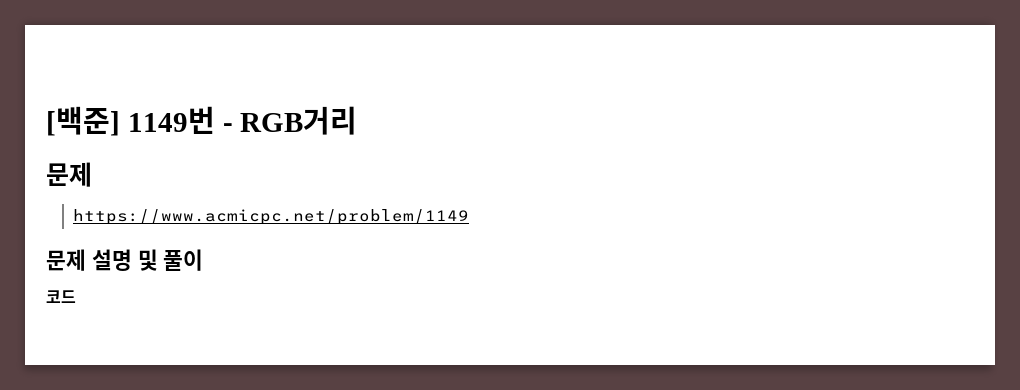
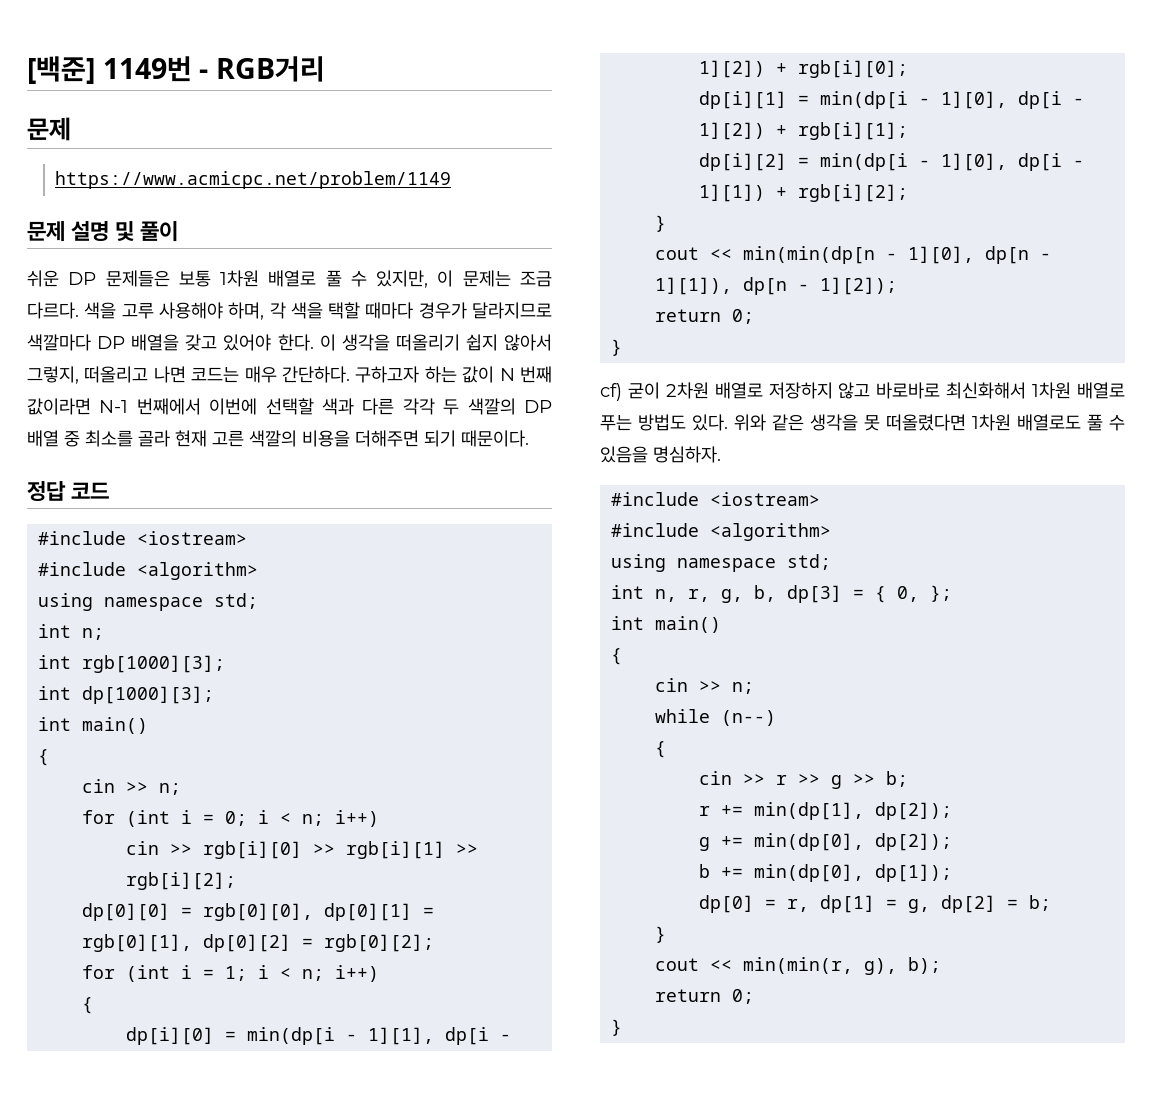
[46,290,76,303] 코드 -> [27,270,552,288] [27,302,552,320] [27,334,553,351] [27,366,552,384] [27,398,552,415] [27,430,529,447] [27,481,110,502] [38,531,248,545] [38,562,259,580] [38,593,259,611] [38,624,105,640] [38,655,226,673] [38,686,215,704] [38,717,149,734] [38,749,50,766] [82,779,182,795] [82,810,380,827] [126,841,479,859] [126,872,237,890] [82,903,435,921] [82,934,435,952] [82,965,380,982] [82,997,94,1014] [126,1027,512,1045] [699,60,909,78] [699,91,1085,109] [699,122,909,140] [699,153,1085,171] [699,184,909,202] [655,215,667,232] [655,246,1052,264] [655,277,898,295] [655,309,755,324] [611,339,623,356] [600,382,1125,401] [600,414,1125,431] [600,446,721,463] [611,492,821,506] [611,523,832,541] [611,554,832,572] [611,585,953,603] [611,616,722,633] [611,648,623,665] [655,678,755,694] [655,709,777,726] [655,741,667,758] [699,771,909,789] [699,802,953,820] [699,833,953,851] [699,864,953,882] [699,895,1052,913] [655,926,667,943] [655,957,942,975] [655,989,755,1004] [611,1019,623,1036] 쉬운 DP 문제들은 보통 1차원 배열로 풀 수 있지만, 이 문제는 조금 다르다. 색을 고루 사용해야 하며, 각 색을 택할 때마다 경우가 달라지므로 색깔마다 DP 배열을 갖고 있어야 한다. 이 생각을 떠올리기 쉽지 않아서 그렇지, 떠올리고 나면 코드는 매우 간단하다. 구하고자 하는 값이 N 번째 값이라면 N-1 번째에서 이번에 선택할 색과 다른 각각 두 색깔의 DP 배열 중 최소를 골라 현재 고른 색깔의 비용을 더해주면 되기 때문이다. // 정답 코드 // #include <iostream> // #include <algorithm> // using namespace std; // int n; // int rgb[1000][3]; // int dp[1000][3]; // int main() // { // cin >> n; // for (int i = 0; i < n; i++) // cin >> rgb[i][0] >> rgb[i][1] >> rgb[i][2]; // dp[0][0] = rgb[0][0], dp[0][1] = rgb[0][1], dp[0][2] = rgb[0][2]; // for (int i = 1; i < n; i++) // { // dp[i][0] = min(dp[i - 1][1], dp[i - 1][2]) + rgb[i][0]; // dp[i][1] = min(dp[i - 1][0], dp[i - 1][2]) + rgb[i][1]; // dp[i][2] = min(dp[i - 1][0], dp[i - 1][1]) + rgb[i][2]; // } // cout << min(min(dp[n - 1][0], dp[n - 1][1]), dp[n - 1][2]); // return 0; // } // cf) 굳이 2차원 배열로 저장하지 않고 바로바로 최신화해서 1차원 배열로 푸는 방법도 있다. 위와 같은 생각을 못 떠올렸다면 1차원 배열로도 풀 수 있음을 명심하자. // #include <iostream> // #include <algorithm> // using namespace std; // int n, r, g, b, dp[3] = { 0, }; // int main() // { // cin >> n; // while (n--) // { // cin >> r >> g >> b; // r += min(dp[1], dp[2]); // g += min(dp[0], dp[2]); // b += min(dp[0], dp[1]); // dp[0] = r, dp[1] = g, dp[2] = b; // } // cout << min(min(r, g), b); // return 0; // }

